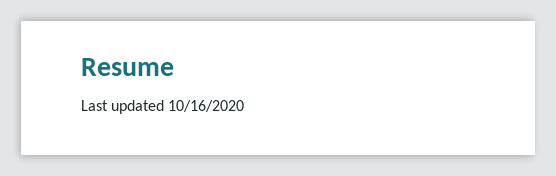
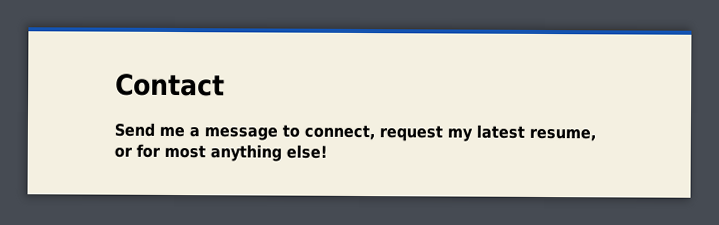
[81,58,174,76] [81,100,245,114] Resume // Last updated 10/16/2020 -> [115,73,225,97] [114,122,596,142] [114,143,328,162] Contact // Send me a message to connect, request my latest resume, or for most anything else!

